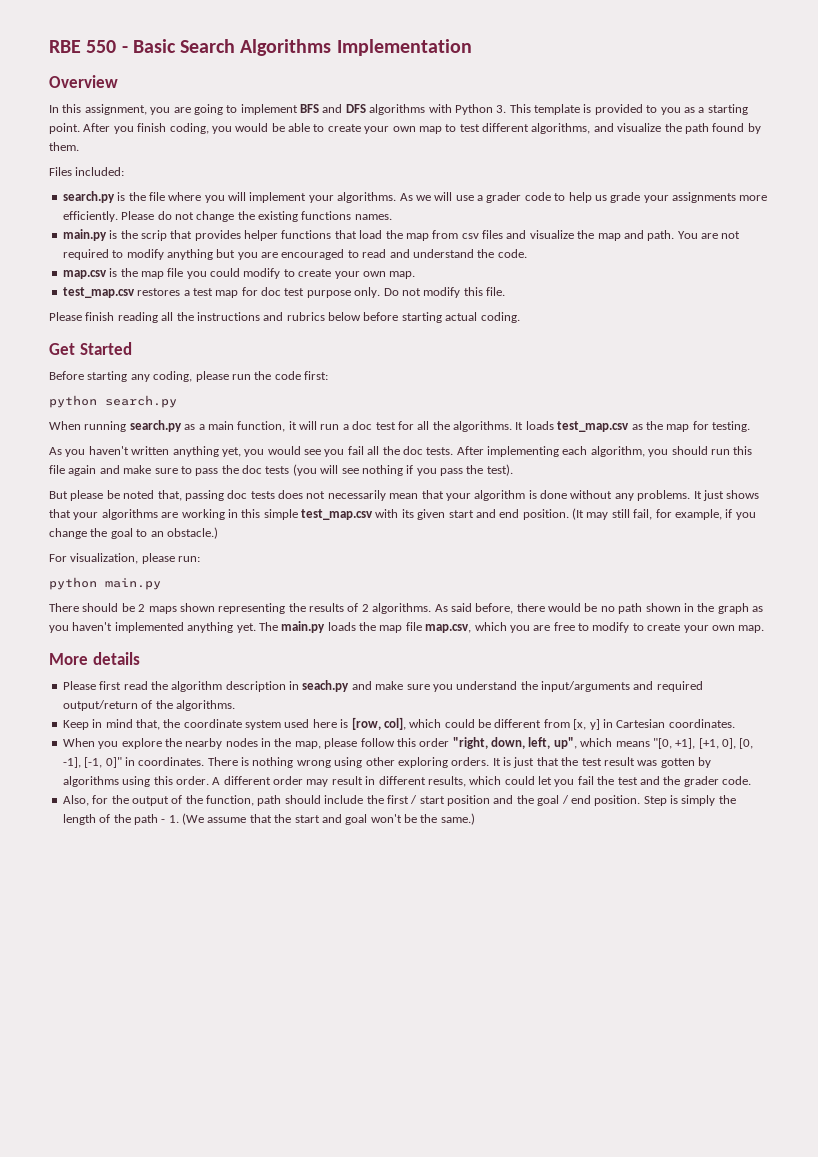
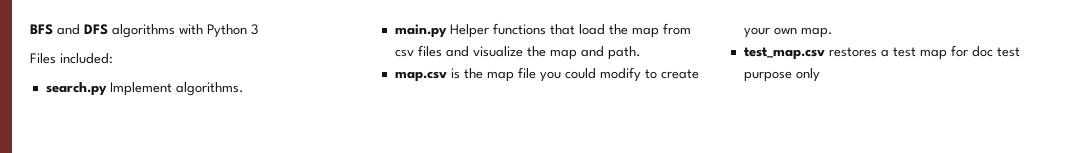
[49,39,472,56] [49,75,118,88] [49,104,298,115] RBE 550 - Basic Search Algorithms Implementation // Overview // In this assignment, you are going to implement -> (30, 29) none
[496,104,748,115] [49,123,761,134] [49,142,79,151] [49,167,125,176] [62,191,768,203] [62,211,392,222] [62,229,278,241] 3. This template is provided to you as a starting point. After you finish coding, you would be able to create your own map to test different algorithms, and visualize the path found by them. // Files included: // search.py is the file where you will implement your algorithms. As we will use a grader code to help us grade your assignments more efficiently. Please do not change the existing functions names. // main.py is the scrip that provides helper -> [251,24,258,35] [30,53,113,64] [45,82,244,96] [394,24,489,38] 3 // Files included: // search.py Implement algorithms. // main.py Helper
[677,231,741,239] [62,249,527,260] You are not required to modify anything but you are encouraged to read and understand the code. -> (641, 53) none
[354,287,505,298] [49,312,520,323] [49,342,132,355] [49,371,328,382] [49,395,177,408] [49,420,750,432] [49,446,753,457] [49,464,513,476] [49,490,760,501] [49,508,756,520] [49,527,218,539] [49,553,201,564] [49,577,161,590] [49,603,763,614] [49,621,765,633] [49,652,140,665] [62,680,703,692] [62,700,235,711] [62,717,735,730] [62,737,754,749] [62,757,711,768] [62,776,751,787] [62,795,736,806] [62,813,475,825] only. Do not modify this file. // Please finish reading all the instructions and rubrics below before starting actual coding. // Get Started // Before starting any coding, please run the code first: // python search.py // When running search.py as a main function, it will run a doc test for all the algorithms. It loads test_map.csv as the map for testing. // As you haven't written anything yet, you would see you fail all the doc tests. After implementing each algorithm, you should run this file again and make sure to pass the doc tests (you will see nothing if you pass the test). // But please be noted that, passing doc tests does not necessarily mean that your algorithm is done without any problems. It just shows that your algorithms are working in this simple test_map.csv with its given start and end position. (It may still fail, for example, if you change the goal to an obstacle.) // For visualization, please run: // python main.py // There should be 2 maps shown representing the results of 2 algorithms. As said before, there would be no path shown in the graph as you haven't implemented anything yet. The main.py loads the map file map.csv, which you are free to modify to create your own map. // More details // Please first read the algorithm description in seach.py and make sure you understand the input/arguments and required output/return of the algorithms. // Keep in mind that, the coordinate system used here is [row, col], which could be different from [x, y] in Cartesian coordinates. // When you explore the nearby nodes in the map, please follow this order "right, down, left, up", which means "[0, +1], [+1, 0], [0, -1], [-1, 0]" in coordinates. There is nothing wrong using other exploring orders. It is just that the test result was gotten by algorithms using this order. A different order may result in different results, which could let you fail the test and the grader code. // Also, for the output of the function, path should include the first / start position and the goal / end position. Step is simply the length of the path - 1. (We assume that the start and goal won't be the same.) -> [795,68,820,82] only

